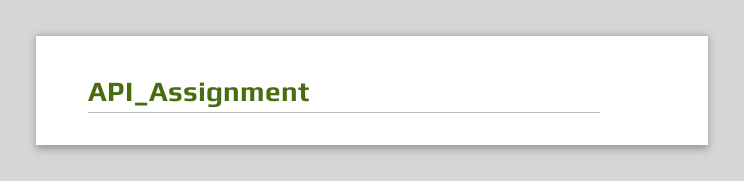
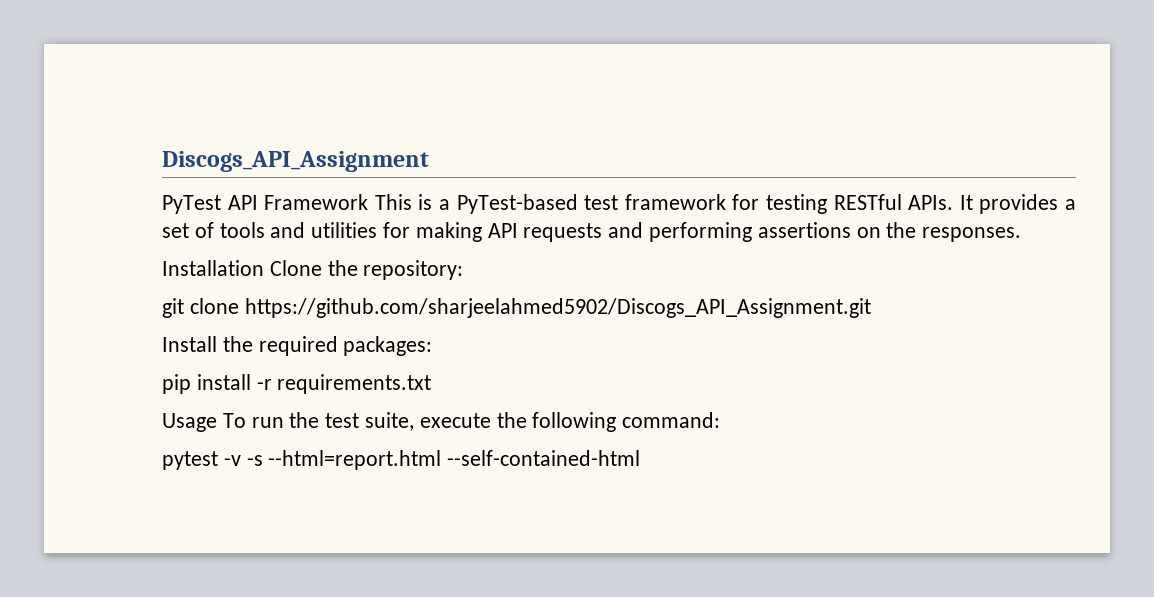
[88,82,309,108] API_Assignment -> [162,151,429,172] [162,194,1077,214] [162,222,1022,242] [162,260,464,280] [162,298,871,318] [162,336,433,356] [162,374,432,394] [162,412,721,432] [162,450,641,470] Discogs_API_Assignment // PyTest API Framework This is a PyTest-based test framework for testing RESTful APIs. It provides a set of tools and utilities for making API requests and performing assertions on the responses. // Installation Clone the repository: // git clone https://github.com/sharjeelahmed5902/Discogs_API_Assignment.git // Install the required packages: // pip install -r requirements.txt // Usage To run the test suite, execute the following command: // pytest -v -s --html=report.html --self-contained-html

